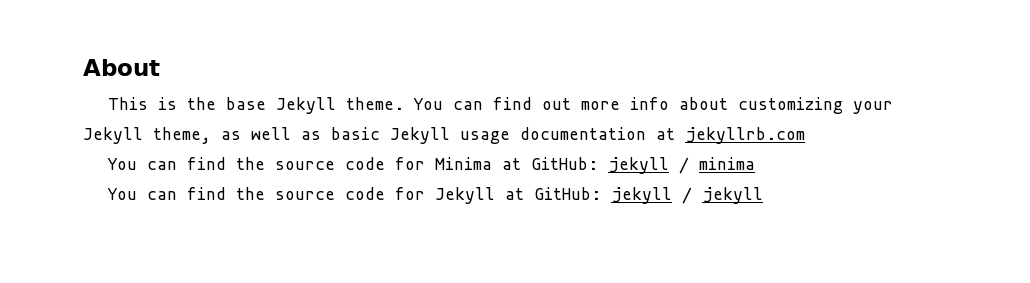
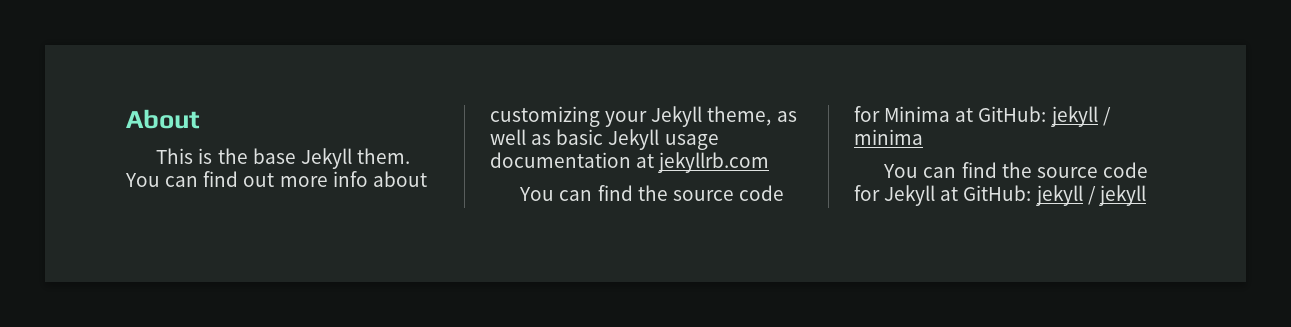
[346,97,405,110] theme. -> [356,148,410,164] them.

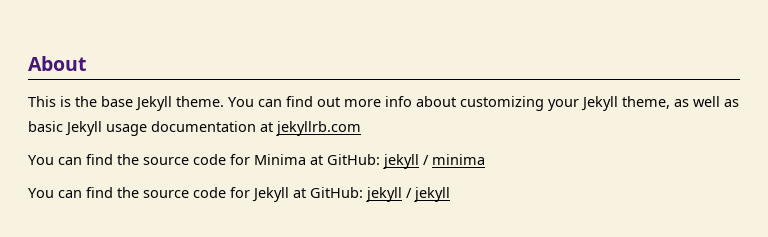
[356,148,410,164] them. -> [176,96,224,107] theme.

